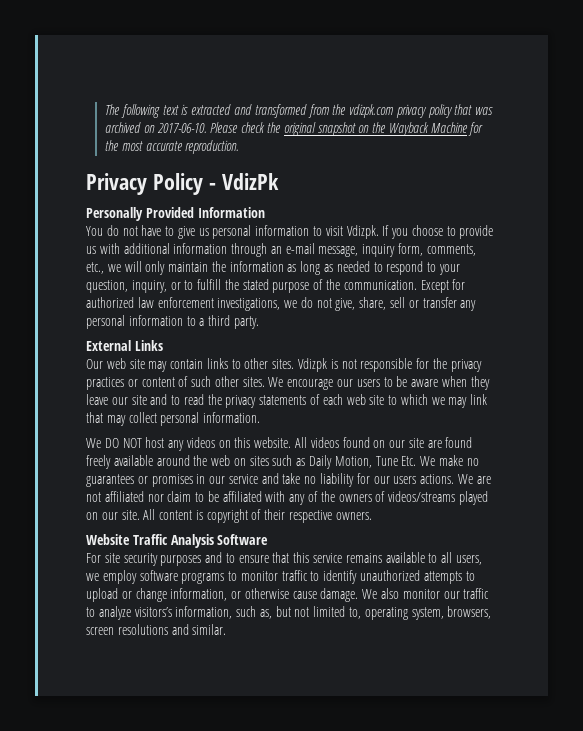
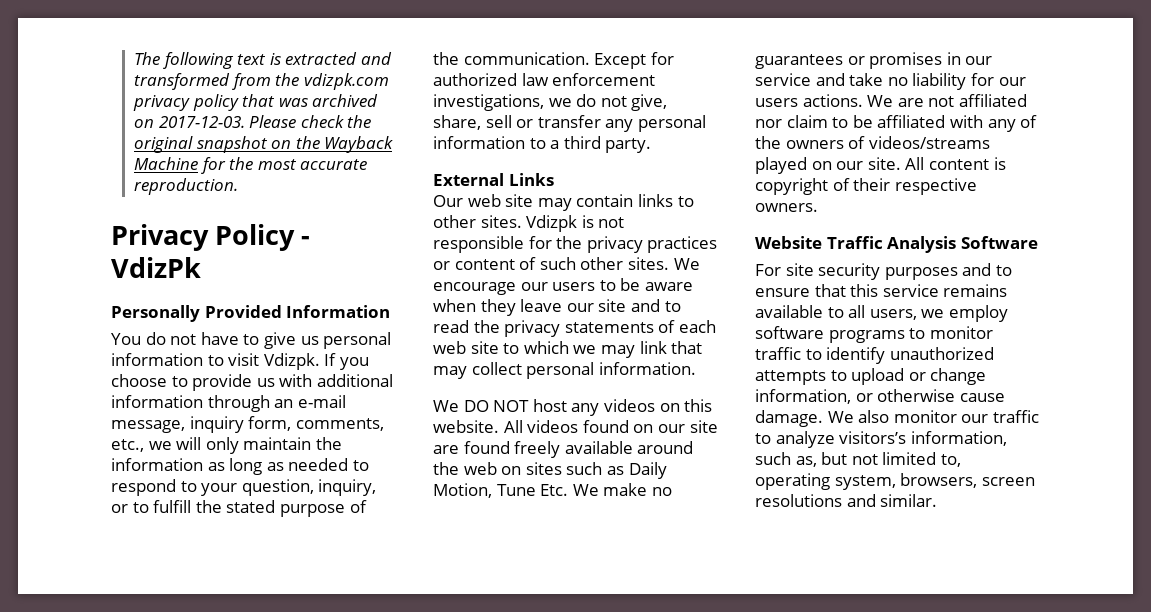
[156,123,207,133] 2017-06-10. -> [158,116,245,128] 2017-12-03.

